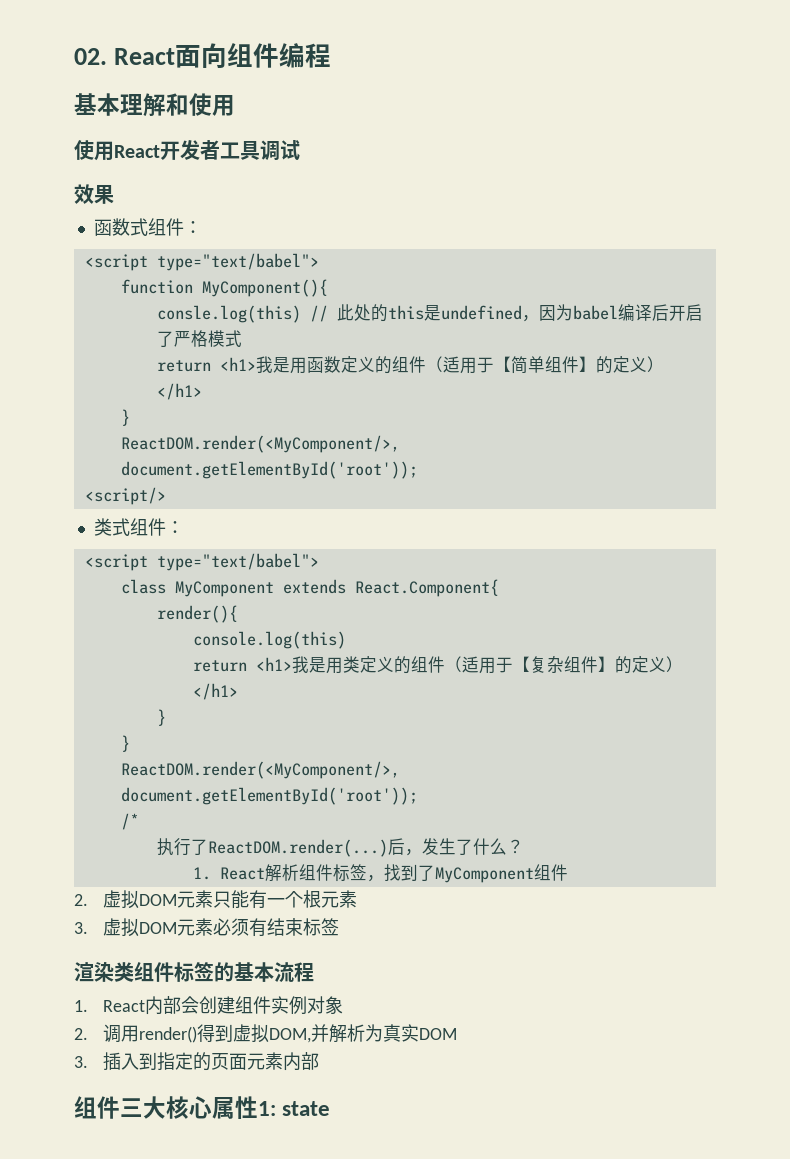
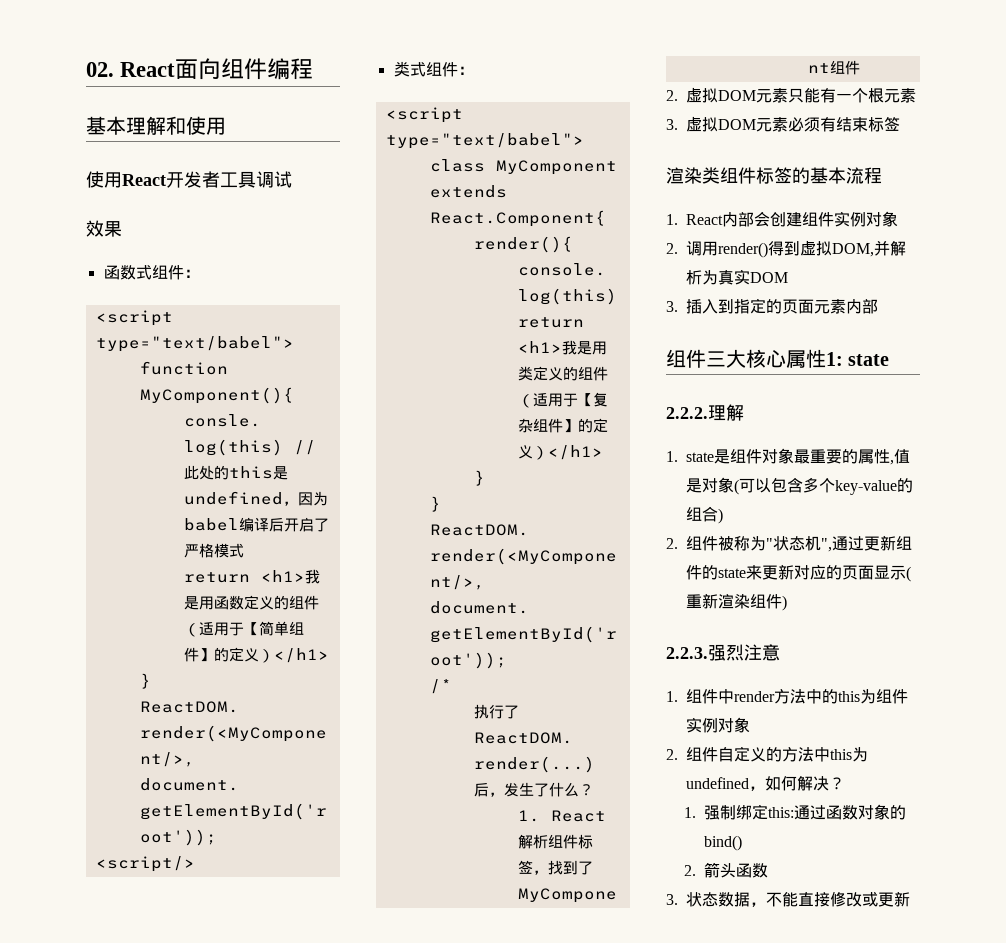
(331, 1108) none -> [666,404,744,421] [666,448,910,465] [686,477,913,495] [686,506,723,524] [666,535,912,552] [686,564,911,582] [686,593,787,611] [666,644,780,661] [666,689,908,704] [686,717,750,733] [666,746,868,762] [686,776,845,791] [683,804,906,820] [703,835,742,851] [683,862,768,878] [666,891,910,907] // 2.2.2.理解 // 1. state是组件对象最重要的属性,值是对象(可以包含多个key-value的组合) // 2.组件被称为"状态机",通过更新组件的state来更新对应的页面显示(重新渲染组件) // 2.2.3.强烈注意 // 1.组件中render方法中的this为组件实例对象 // 2.组件自定义的方法中this为undefined，如何解决？ // 1.强制绑定this:通过函数对象的bind() // 2.箭头函数 // 3.状态数据，不能直接修改或更新

